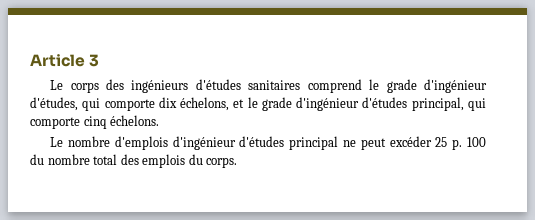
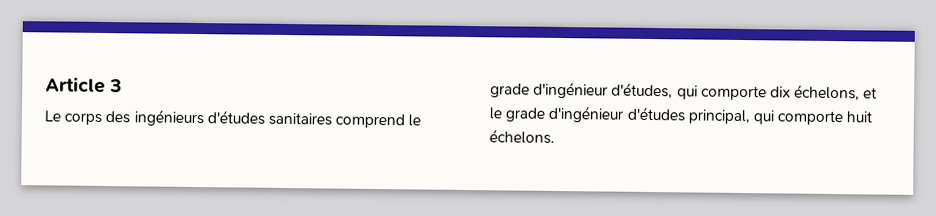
[83,116,107,129] cinq -> [846,111,873,123] huit
[50,136,487,150] [30,154,238,168] // Le nombre d'emplois d'ingénieur d'études principal ne peut excéder 25 p. 100 du nombre total des emplois du corps. -> (555, 136) none

